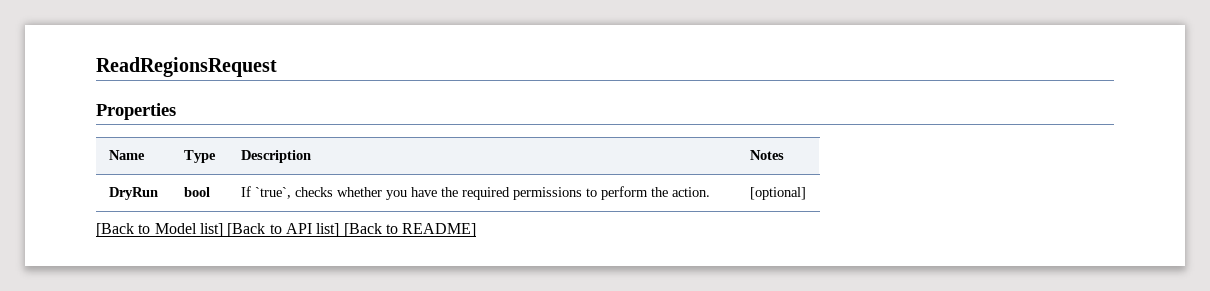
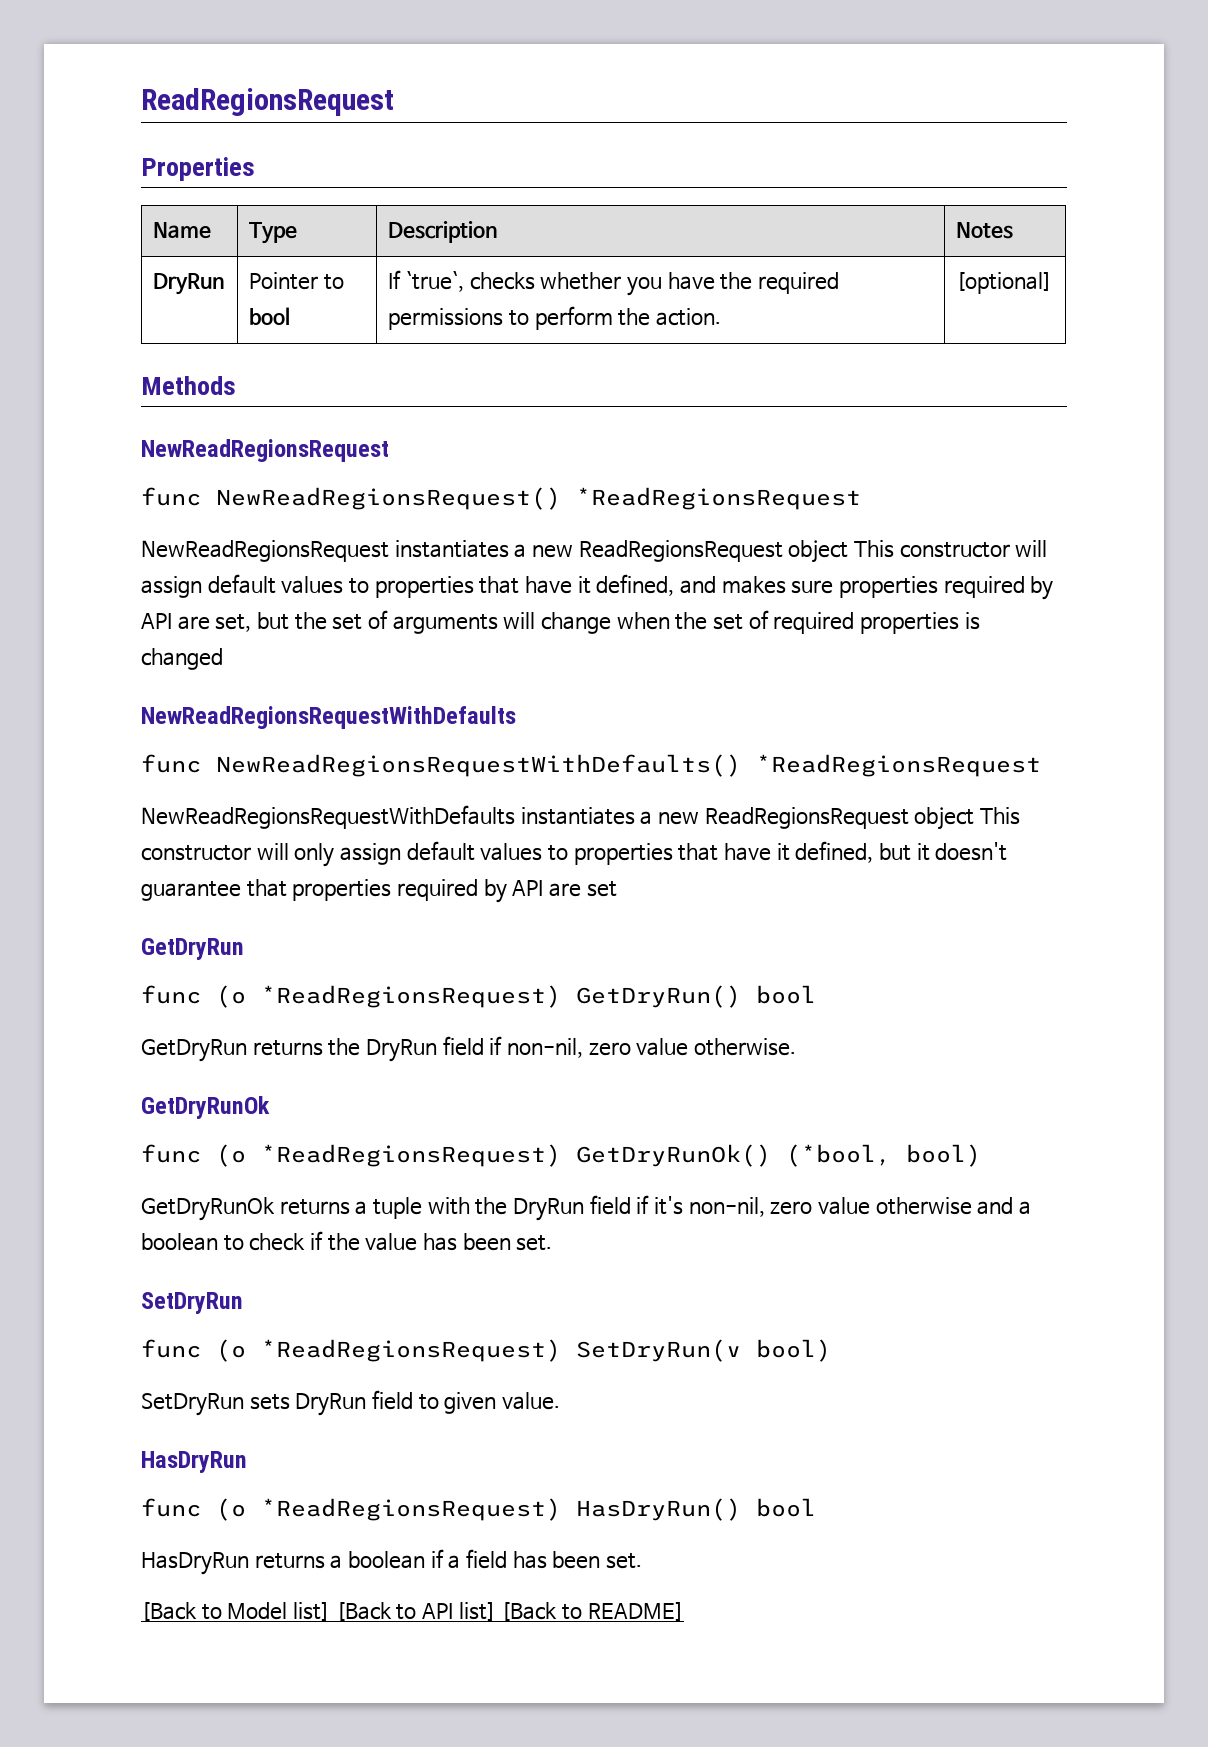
(158, 193) none -> [249,272,344,290] Pointer to
(806, 193) none -> [141,376,236,395] [141,439,389,462] [141,487,861,510] [141,540,1048,563] [141,574,1054,600] [141,610,980,634] [141,648,223,670] [141,706,516,729] [141,754,1041,777] [141,805,1020,830] [141,841,1008,867] [141,879,617,903] [141,938,244,960] [141,985,816,1008] [141,1036,796,1062] [141,1096,270,1119] [141,1144,981,1167] [141,1195,1032,1221] [141,1231,553,1251] [141,1292,243,1314] [141,1339,831,1362] [141,1390,561,1416] [141,1451,247,1473] [141,1498,816,1521] [141,1549,642,1575] // Methods // NewReadRegionsRequest // func NewReadRegionsRequest() *ReadRegionsRequest // NewReadRegionsRequest instantiates a new ReadRegionsRequest object This constructor will assign default values to properties that have it defined, and makes sure properties required by API are set, but the set of arguments will change when the set of required properties is changed // NewReadRegionsRequestWithDefaults // func NewReadRegionsRequestWithDefaults() *ReadRegionsRequest // NewReadRegionsRequestWithDefaults instantiates a new ReadRegionsRequest object This constructor will only assign default values to properties that have it defined, but it doesn't guarantee that properties required by API are set // GetDryRun // func (o *ReadRegionsRequest) GetDryRun() bool // GetDryRun returns the DryRun field if non-nil, zero value otherwise. // GetDryRunOk // func (o *ReadRegionsRequest) GetDryRunOk() (*bool, bool) // GetDryRunOk returns a tuple with the DryRun field if it's non-nil, zero value otherwise and a boolean to check if the value has been set. // SetDryRun // func (o *ReadRegionsRequest) SetDryRun(v bool) // SetDryRun sets DryRun field to given value. // HasDryRun // func (o *ReadRegionsRequest) HasDryRun() bool // HasDryRun returns a boolean if a field has been set.

